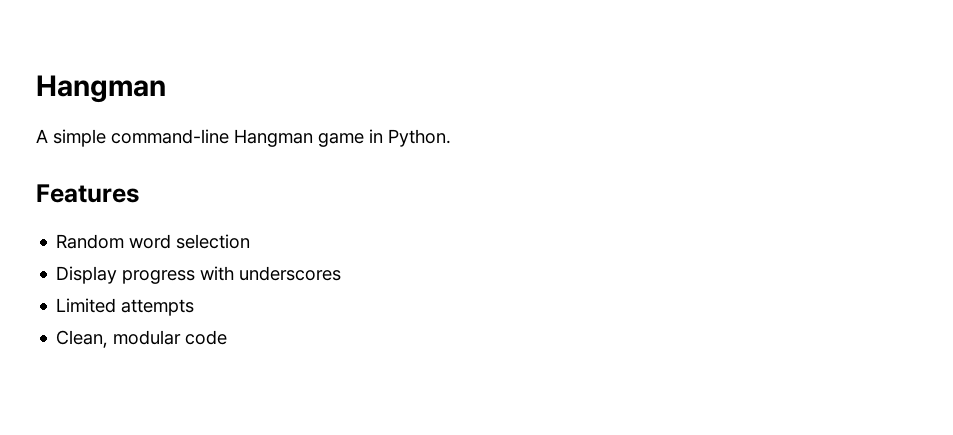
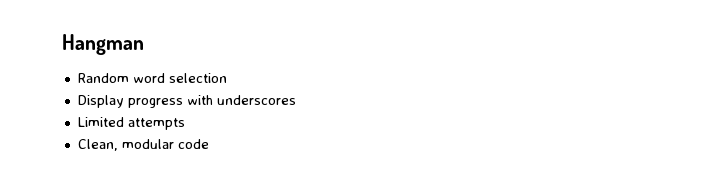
[36,75,166,103] [36,129,451,147] [36,184,139,203] Hangman // A simple command-line Hangman game in Python. // Features -> [62,34,144,55] Hangman

